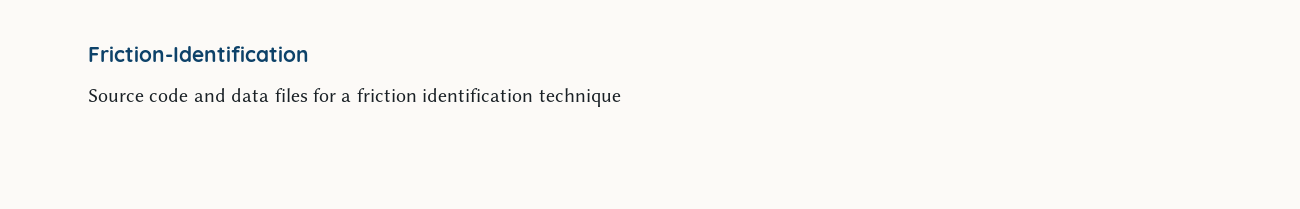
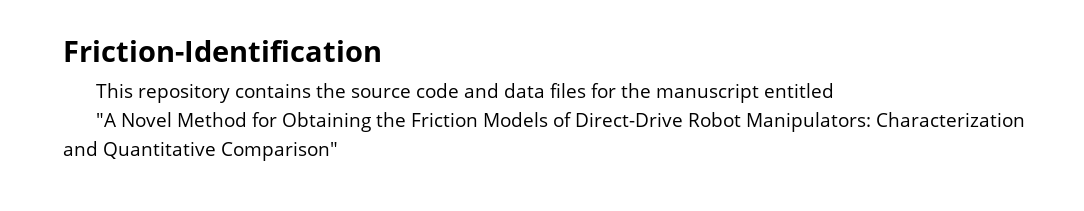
[88,89,144,102] Source -> [96,83,412,103] This repository contains the source
[341,88,621,107] a friction identification technique -> [621,83,835,103] [96,112,1026,132] [63,141,338,161] the manuscript entitled // "A Novel Method for Obtaining the Friction Models of Direct-Drive Robot Manipulators: Characterization and Quantitative Comparison"

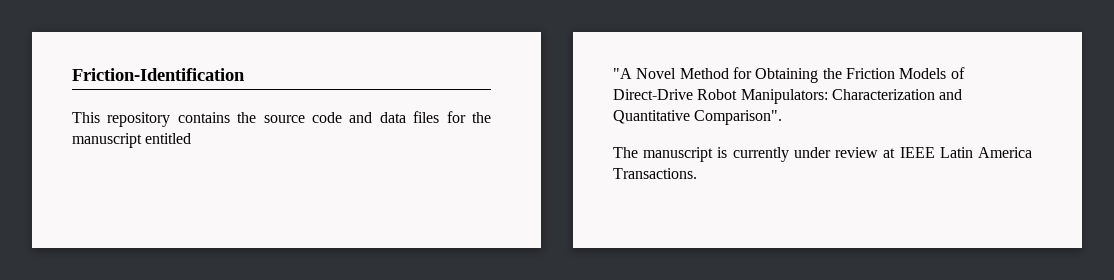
[221,141,338,161] Comparison" -> [694,110,783,125] [613,147,1032,162] [613,168,697,179] Comparison". // The manuscript is currently under review at IEEE Latin America Transactions.

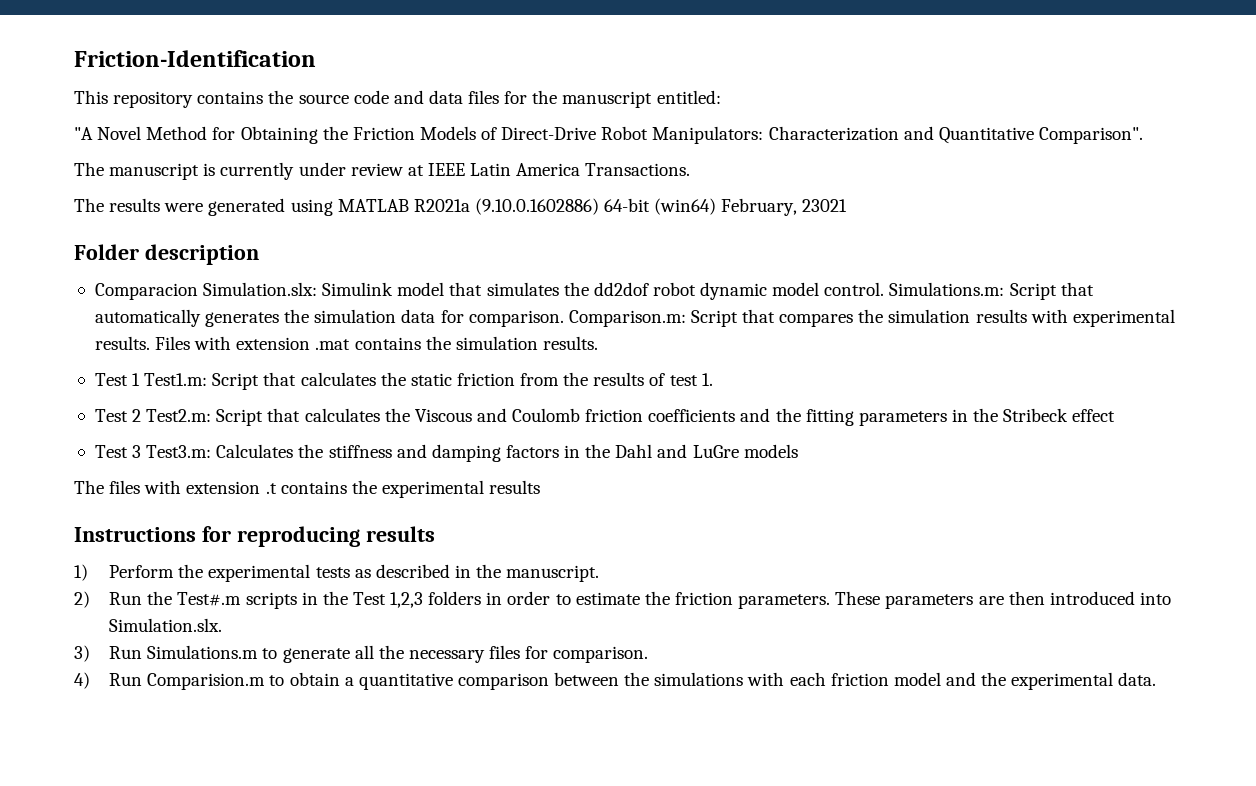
[145,133,192,144] entitled -> [656,90,721,104] entitled:
(697, 173) none -> [74,198,848,216] [74,244,259,265] [94,282,1094,300] [94,309,1175,327] [94,336,598,350] [94,372,713,390] [94,408,1116,426] [94,444,798,462] [74,480,541,498] [74,526,435,547] [74,564,600,582] [74,591,1171,609] [109,618,223,632] [74,645,649,663] [74,672,1157,690] // The results were generated using MATLAB R2021a (9.10.0.1602886) 64-bit (win64) February, 23021 // Folder description // Comparacion Simulation.slx: Simulink model that simulates the dd2dof robot dynamic model control. Simulations.m: Script that automatically generates the simulation data for comparison. Comparison.m: Script that compares the simulation results with experimental results. Files with extension .mat contains the simulation results. // Test 1 Test1.m: Script that calculates the static friction from the results of test 1. // Test 2 Test2.m: Script that calculates the Viscous and Coulomb friction coefficients and the fitting parameters in the Stribeck effect // Test 3 Test3.m: Calculates the stiffness and damping factors in the Dahl and LuGre models // The files with extension .t contains the experimental results // Instructions for reproducing results // 1) Perform the experimental tests as described in the manuscript. // 2) Run the Test#.m scripts in the Test 1,2,3 folders in order to estimate the friction parameters. These parameters are then introduced into Simulation.slx. // 3) Run Simulations.m to generate all the necessary files for comparison. // 4) Run Comparision.m to obtain a quantitative comparison between the simulations with each friction model and the experimental data.

